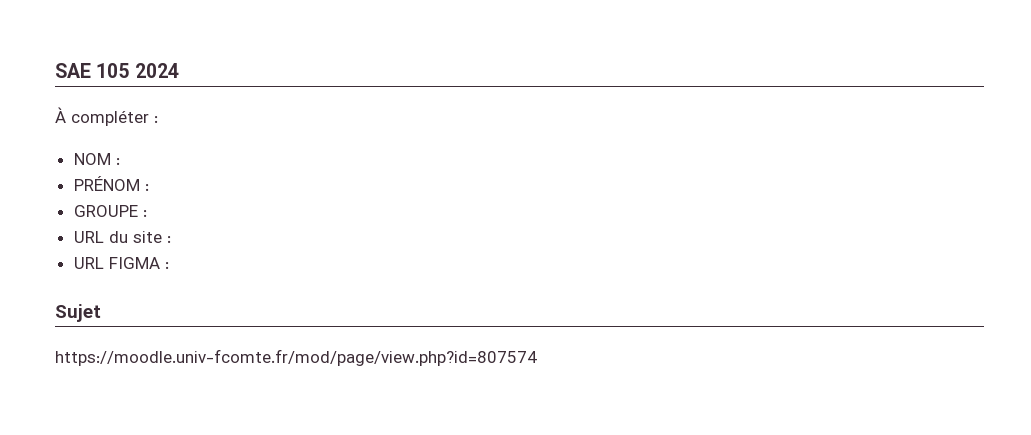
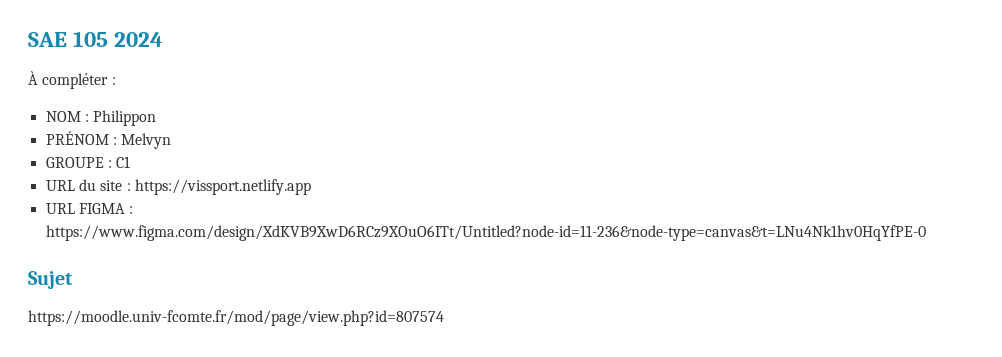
(120, 161) none -> [93,110,157,126] Philippon
(149, 187) none -> [121,133,172,149] Melvyn
(147, 213) none -> [116,156,131,168] C1
(171, 239) none -> [134,179,311,195] https://vissport.netlify.app
(169, 265) none -> [45,225,926,241] https://www.figma.com/design/XdKVB9XwD6RCz9XOuO6ITt/Untitled?node-id=11-236&node-type=canvas&t=LNu4Nk1hv0HqYfPE-0

